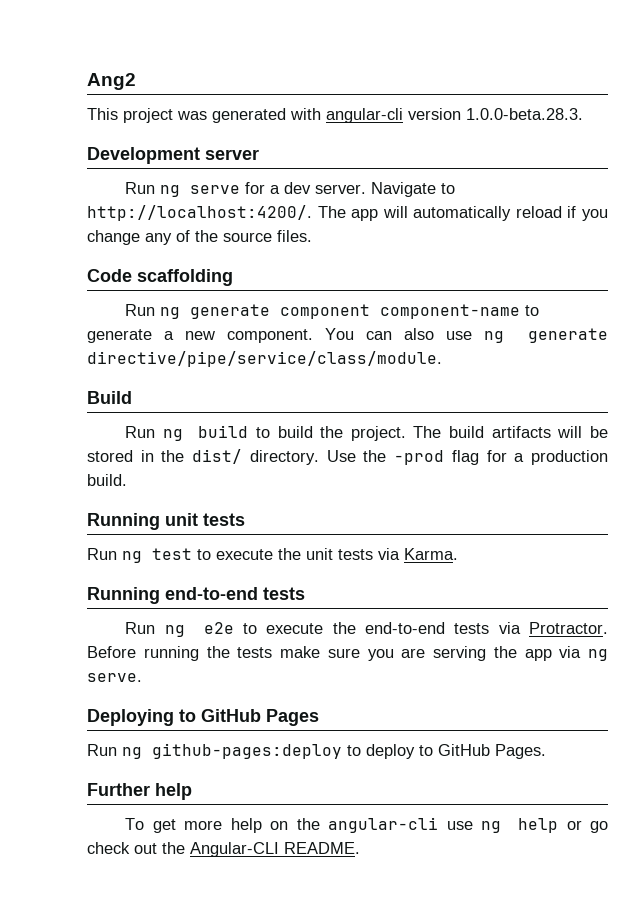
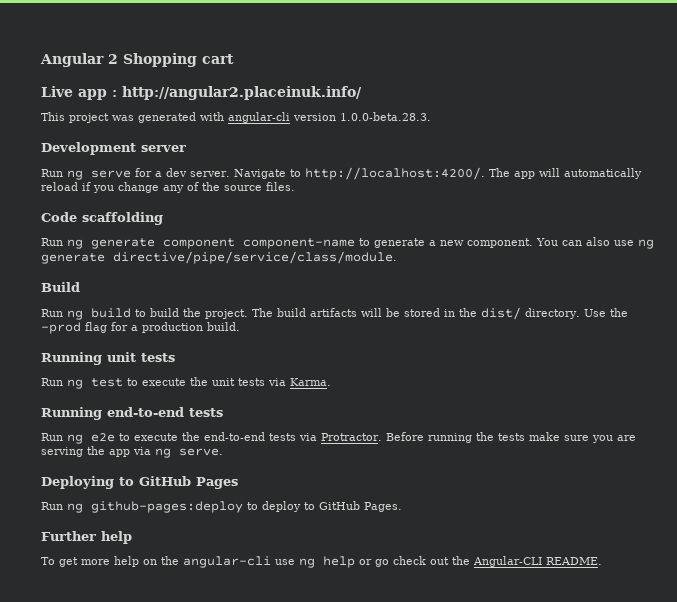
[87,73,136,90] Ang2 -> [40,53,234,67] [41,86,362,100] Angular 2 Shopping cart // Live app : http://angular2.placeinuk.info/

